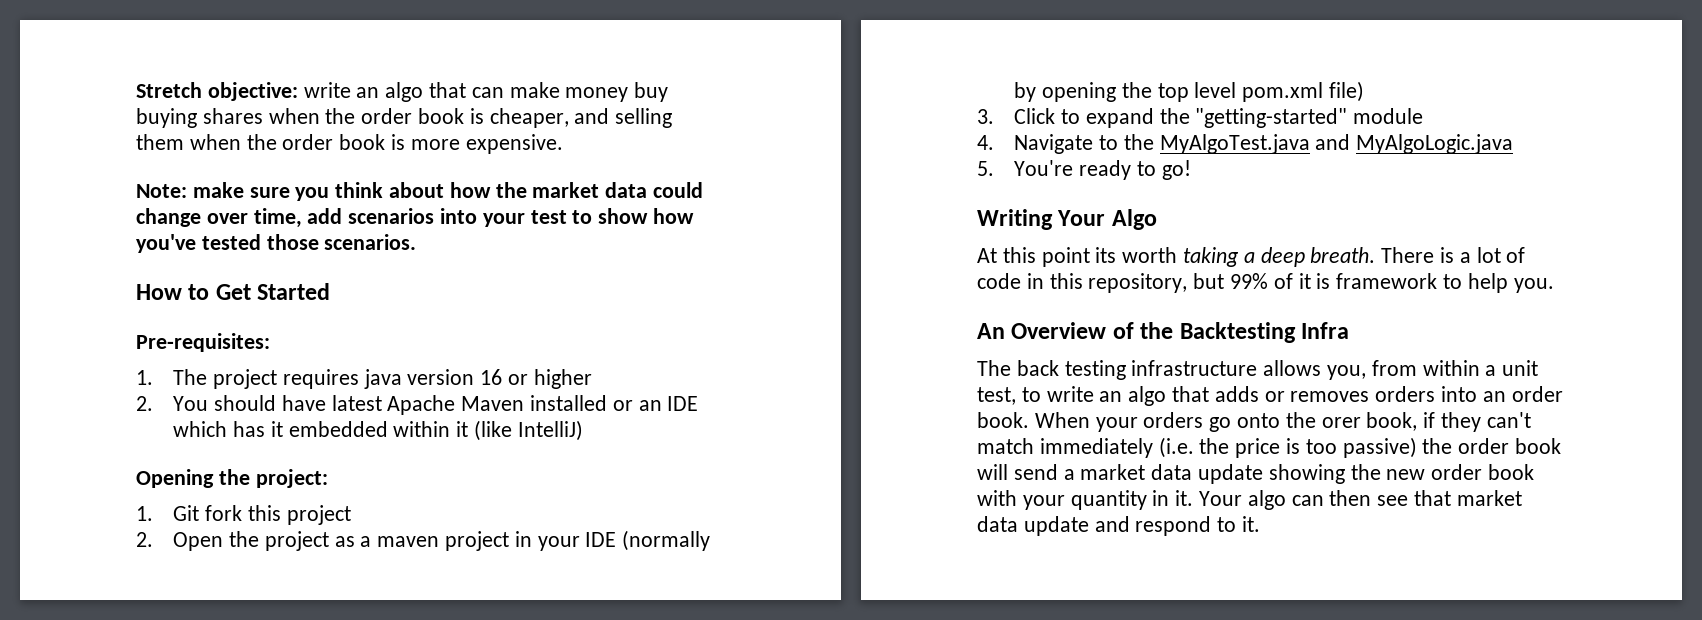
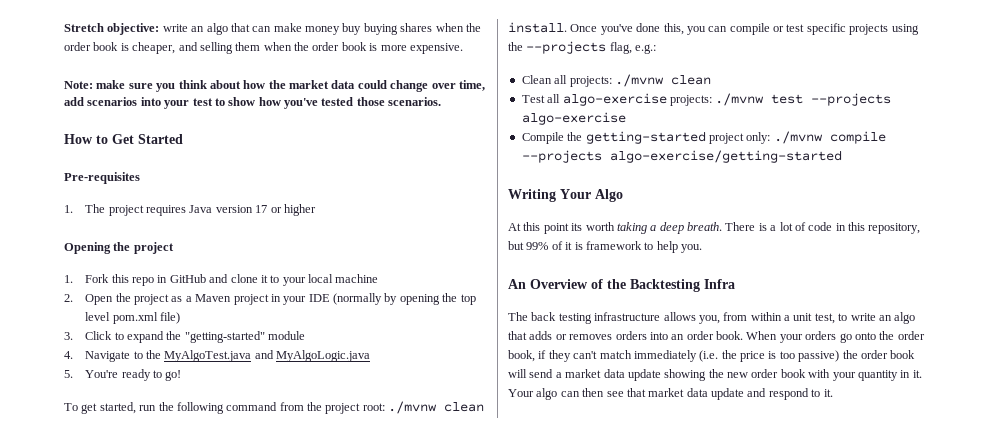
[136,333,270,352] Pre-requisites: -> [64,172,140,184] Pre-requisites
[363,369,503,389] java version 16 -> [189,205,268,213] Java version 17
[136,395,699,415] [173,420,583,441] // 2. You should have latest Apache Maven installed or an IDE which has it embedded within it (like IntelliJ) -> (316, 210) none
[255,469,328,488] [136,505,351,525] project: // 1. Git fork this project -> [133,242,174,254] [64,274,379,286] project // 1. Fork this repo in GitHub and clone it to your local machine
[377,536,440,547] maven -> [195,294,232,302] Maven
(1191, 170) none -> [64,401,485,414] [508,22,919,35] [508,41,657,54] [521,74,711,87] [521,93,892,106] [521,112,626,125] [521,131,886,144] [521,150,842,163] // To get started, run the following command from the project root: ./mvnw clean install. Once you've done this, you can compile or test specific projects using the --projects flag, e.g.: // Clean all projects: ./mvnw clean // Test all algo-exercise projects: ./mvnw test --projects algo-exercise // Compile the getting-started project only: ./mvnw compile --projects algo-exercise/getting-started
[1321,417,1361,428] orer -> [897,331,925,340] order

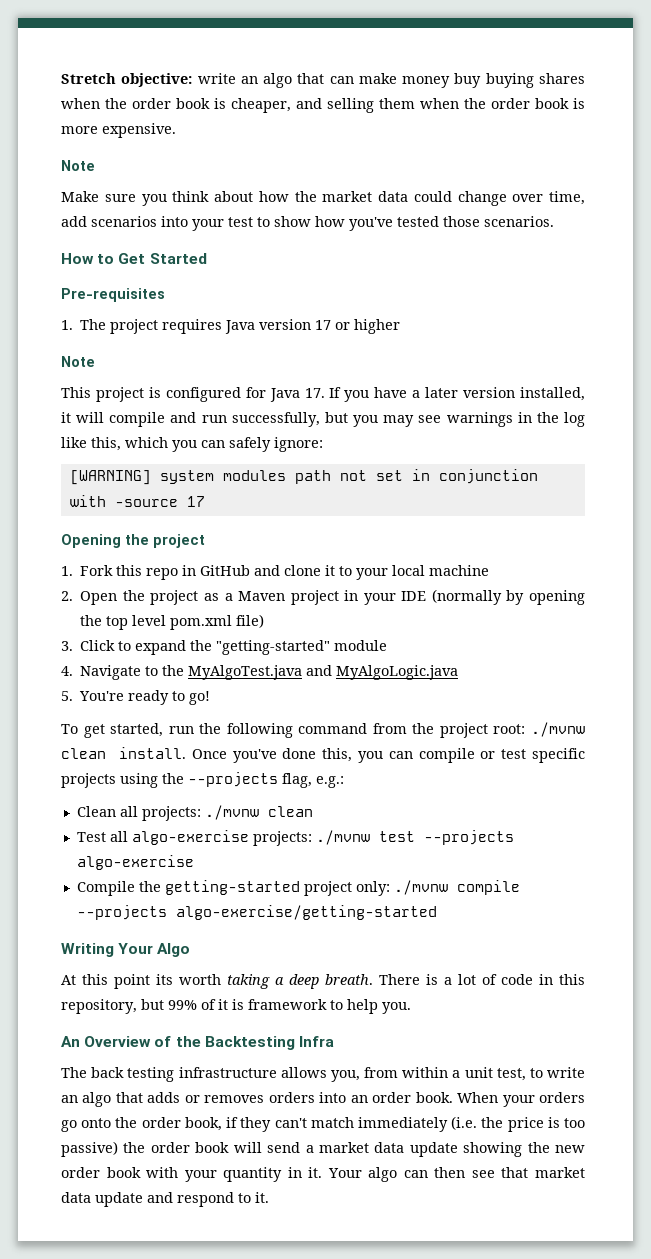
[64,80,126,89] Note: make -> [61,160,95,171] [61,191,99,202] Note // Make
(316, 210) none -> [61,356,95,367] [61,387,585,402] [61,412,585,427] [61,437,323,452] [69,469,538,485] [69,495,205,507] // Note // This project is configured for Java 17. If you have a later version installed, it will compile and run successfully, but you may see warnings in the log like this, which you can safely ignore: // [WARNING] system modules path not set in conjunction with -source 17

